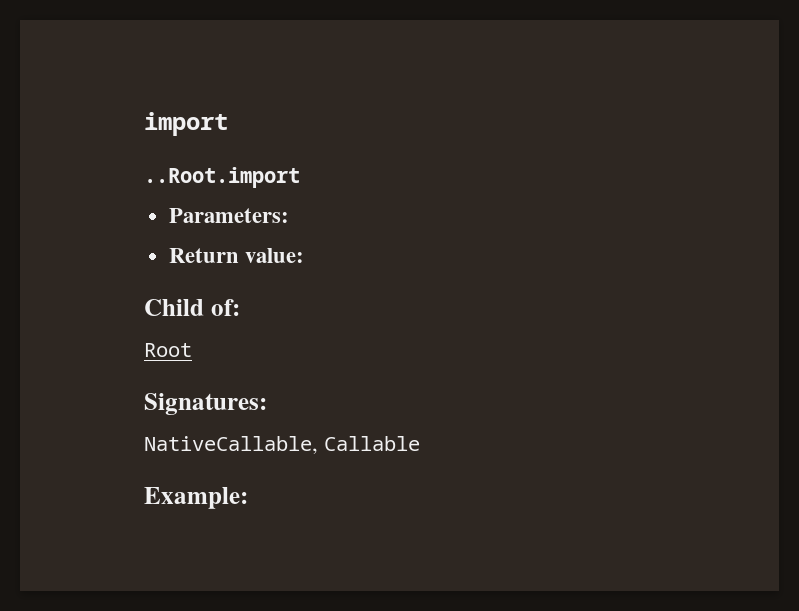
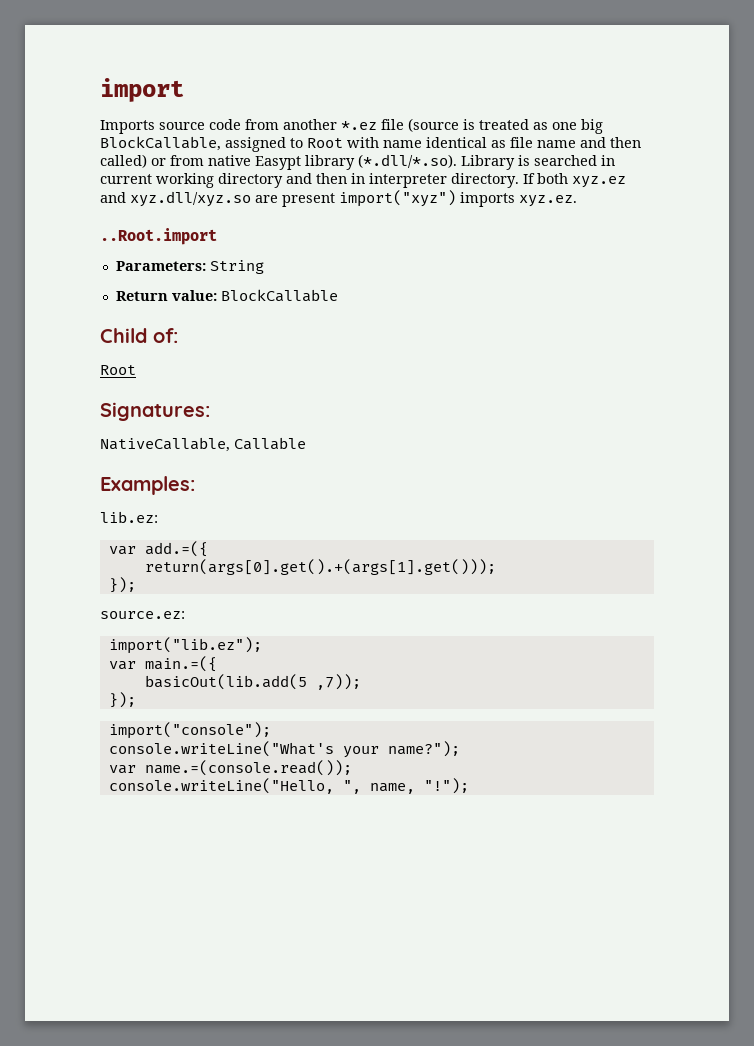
(228, 124) none -> [100,118,603,134] [100,136,641,152] [100,154,615,170] [100,173,626,188] [100,190,577,207] // Imports source code from another *.ez file (source is treated as one big BlockCallable, assigned to Root with name identical as file name and then called) or from native Easypt library (*.dll/*.so). Library is searched in current working directory and then in interpreter directory. If both xyz.ez and xyz.dll/xyz.so are present import("xyz") imports xyz.ez.
(289, 215) none -> [209,260,264,274] String
(304, 255) none -> [220,289,338,302] BlockCallable
[144,487,248,509] Example: -> [100,476,195,495] [100,511,158,523] [108,541,208,557] [144,559,496,575] [108,577,136,593] [100,611,185,619] [108,637,262,654] [108,656,217,672] [144,674,361,690] [108,692,136,708] [108,722,271,739] [108,741,460,758] [108,760,352,776] [108,778,469,794] Examples: // lib.ez: // var add.=({ // return(args[0].get().+(args[1].get())); // }); // source.ez: // import("lib.ez"); // var main.=({ // basicOut(lib.add(5 ,7)); // }); // import("console"); // console.writeLine("What's your name?"); // var name.=(console.read()); // console.writeLine("Hello, ", name, "!");

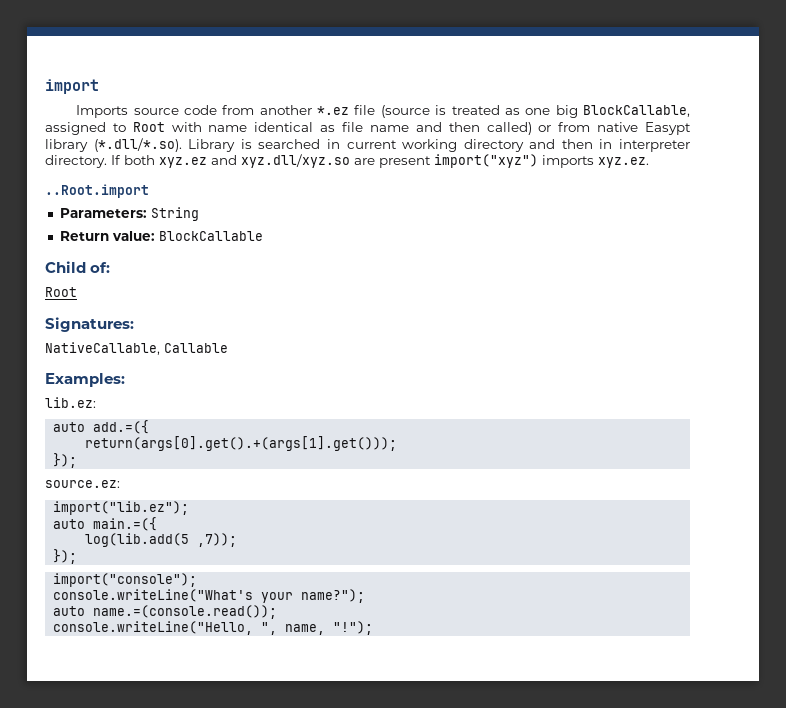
[108,546,136,555] var -> [53,422,86,432] auto
[108,661,136,670] var -> [53,519,86,529] auto
[144,674,307,690] basicOut(lib.add(5 -> [85,533,190,547] log(lib.add(5
[108,765,136,774] var -> [53,606,86,616] auto

